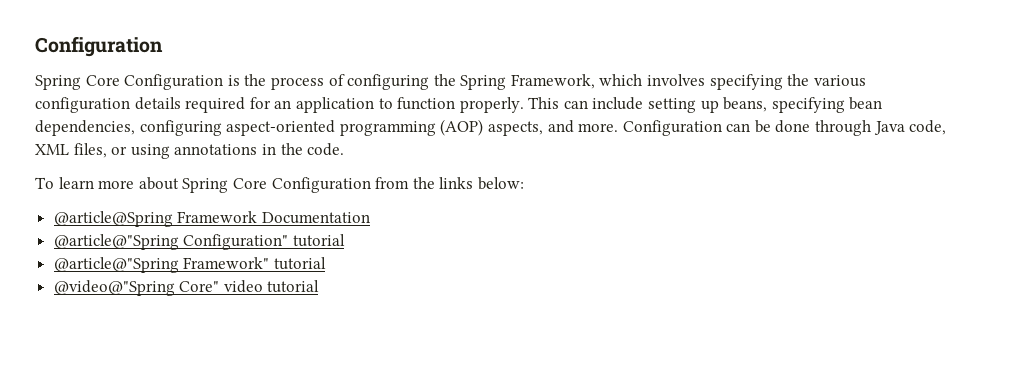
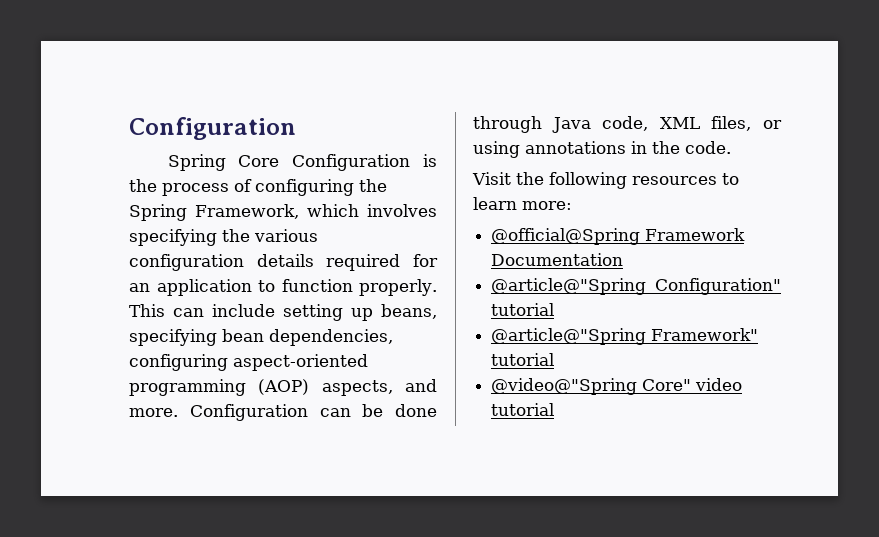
[35,177,524,193] [53,211,173,227] To learn more about Spring Core Configuration from the links below: // @article@Spring -> [472,172,739,189] [473,197,572,210] [491,228,641,245] Visit the following resources to learn more: // @official@Spring

